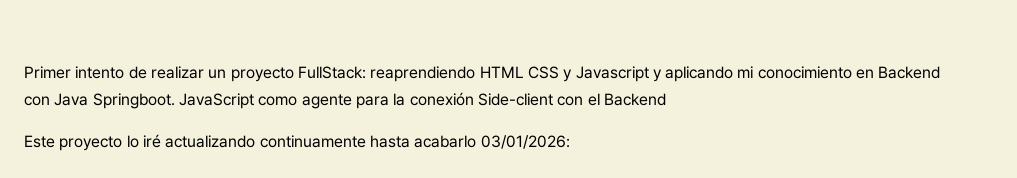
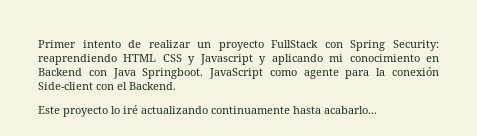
[297,66,366,79] FullStack: -> [271,40,439,51] FullStack con Spring Security:
[603,93,666,106] Backend -> [129,82,176,90] Backend.
[414,135,570,149] acabarlo 03/01/2026: -> [324,106,377,114] acabarlo...

